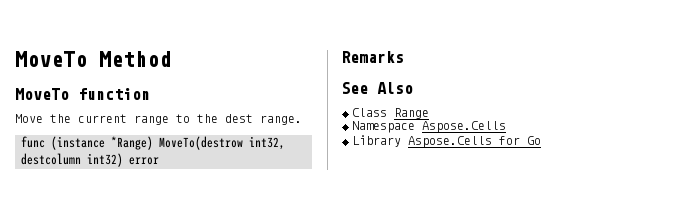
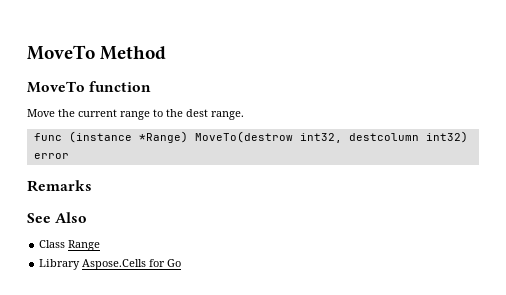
[352,121,506,133] // Namespace Aspose.Cells -> (101, 245) none

